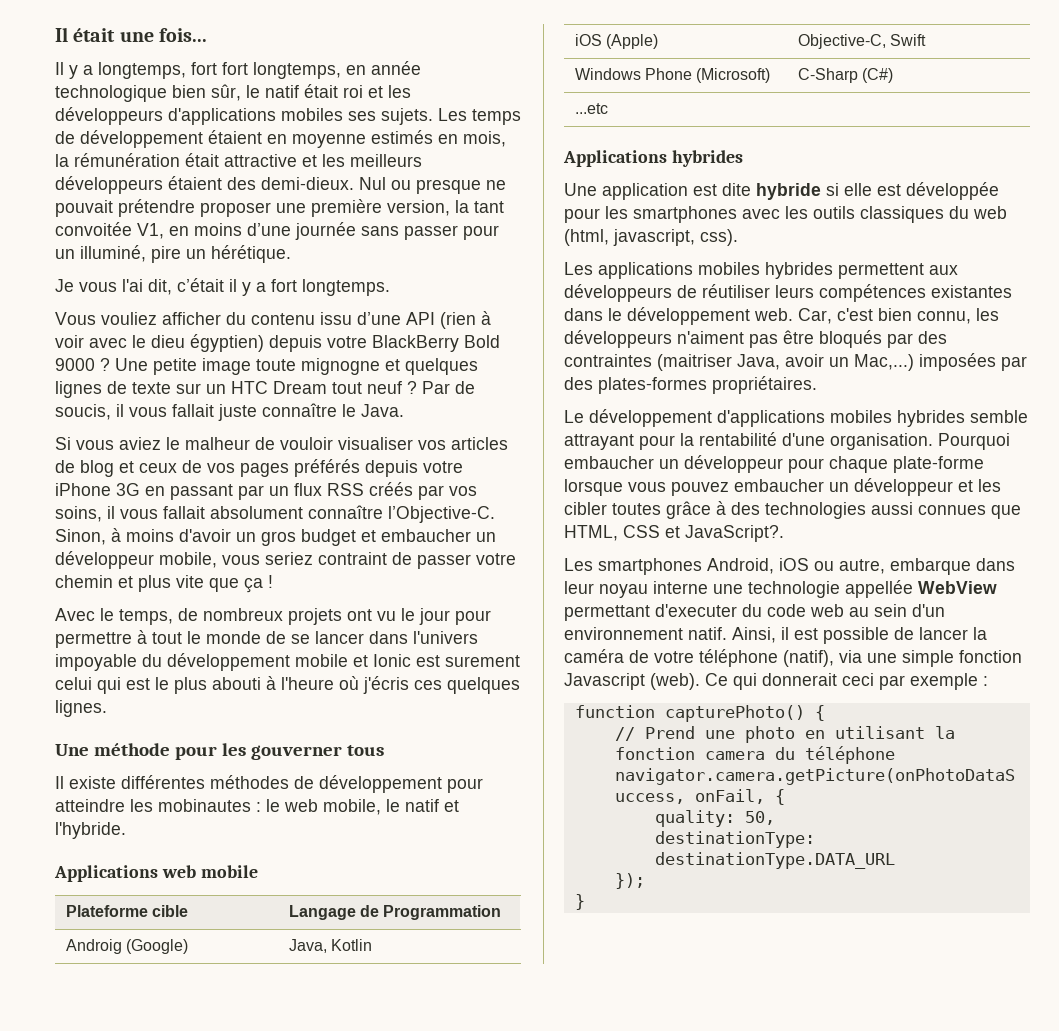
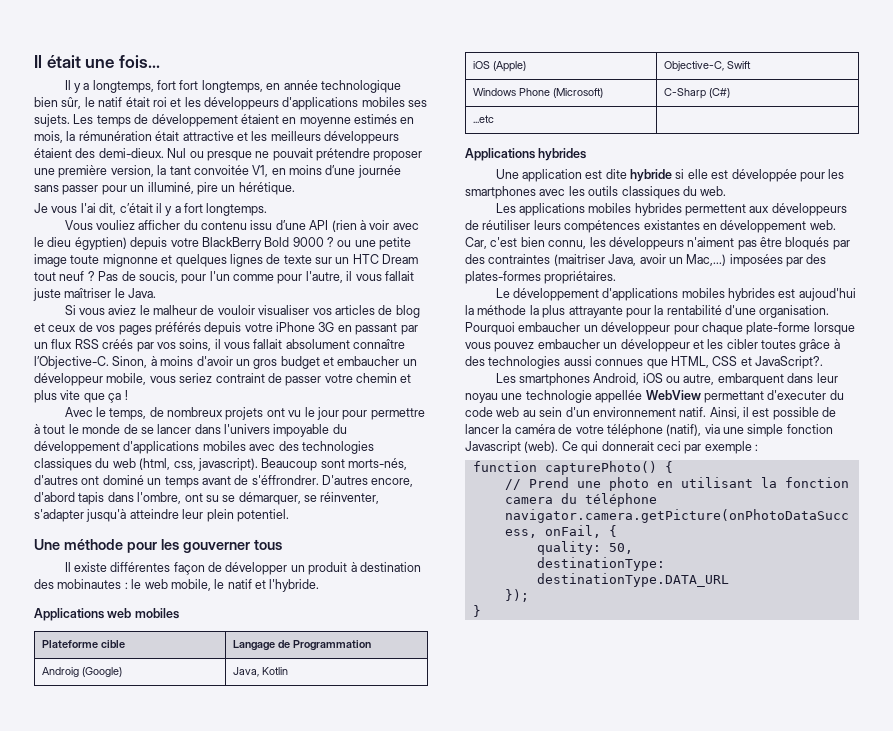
[115,358,148,371] Une -> [337,240,376,247] ou une
[301,358,380,375] mignogne -> [102,254,158,267] mignonne
[422,381,450,394] Par -> [98,271,119,281] Pas
(111, 412) none -> [181,271,343,284] pour l'un comme pour l'autre,
[262,403,337,417] connaître -> [64,288,112,298] maîtriser
[295,654,520,667] [55,676,520,694] [55,700,107,717] mobile et Ionic est surement celui qui est le plus abouti à l'heure où j'écris ces quelques lignes. -> [123,441,374,454] [34,458,407,471] [34,475,414,488] [34,492,380,505] [34,509,289,522] d'applications mobiles avec des technologies classiques du web (html, css, javascript). Beaucoup sont morts-nés, d'autres ont dominé un temps avant de s'éffrondrer. D'autres encore, d'abord tapis dans l'ombre, ont su se démarquer, se réinventer, s'adapter jusqu'à atteindre leur plein potentiel.
[210,775,483,793] [55,799,153,812] méthodes de développement pour atteindre les -> [173,562,421,575] [34,579,54,589] façon de développer un produit à destination des
[200,865,258,878] mobile -> [134,608,179,619] mobiles
[973,206,1007,219] [564,229,738,246] web (html, javascript, css). -> [700,186,727,196] web.
[564,308,622,321] dans le -> [702,223,717,230] en
[970,410,1028,423] [564,434,634,450] semble attrayant -> [778,288,856,301] [465,305,623,318] est aujoud'hui la méthode la plus attrayante
[890,558,971,575] embarque -> [717,373,784,386] embarquent
[653,581,708,594] interne -> (498, 398) none

